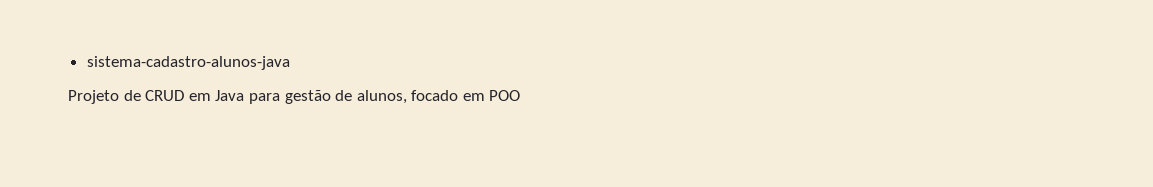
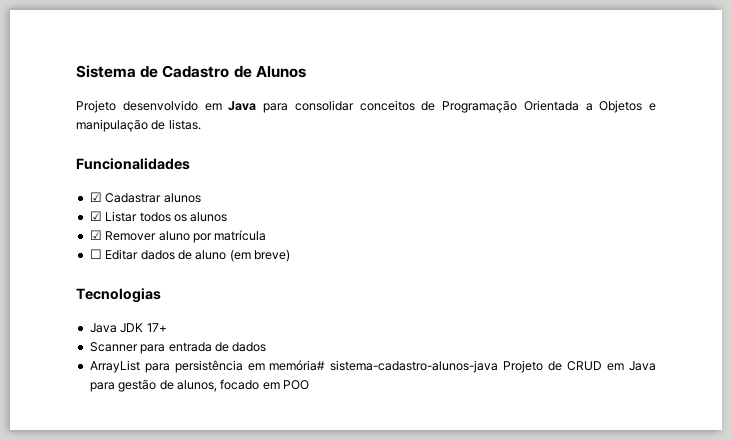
(86, 63) none -> [76,65,306,78] [76,100,656,113] [76,119,201,132] [76,158,190,170] [89,192,201,203] [89,211,228,222] [89,230,267,243] [89,249,290,262] [76,288,161,303] [89,323,167,333] [89,342,267,354] [89,360,326,373] Sistema de Cadastro de Alunos // Projeto desenvolvido em Java para consolidar conceitos de Programação Orientada a Objetos e manipulação de listas. // Funcionalidades // ☑ Cadastrar alunos // ☑ Listar todos os alunos // ☑ Remover aluno por matrícula // ☐ Editar dados de aluno (em breve) // Tecnologias // Java JDK 17+ // Scanner para entrada de dados // ArrayList para persistência em memória#
(290, 63) // -> (499, 366) none

